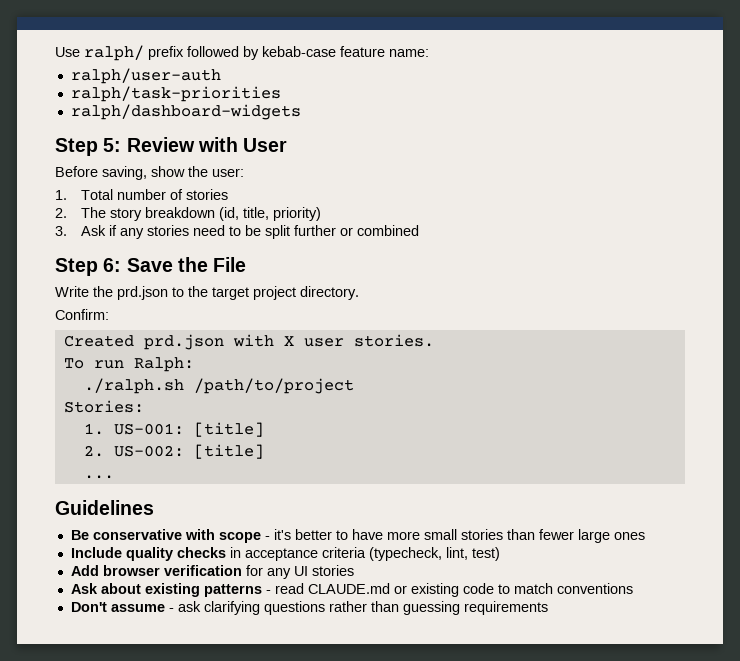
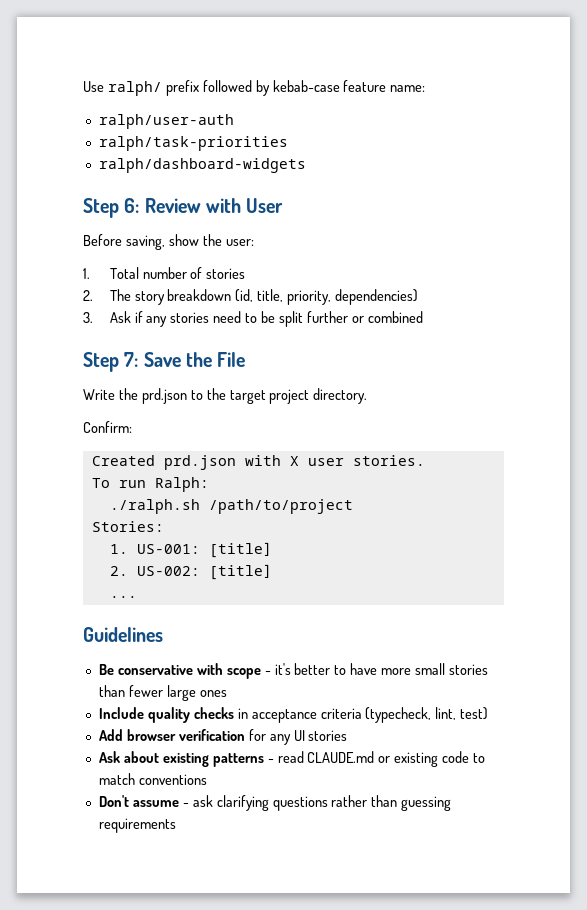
[103,138,122,152] 5: -> [124,198,140,213] 6:
[272,207,321,221] priority) -> [287,289,419,305] priority, dependencies)
[103,258,122,272] 6: -> [124,352,139,367] 7:

